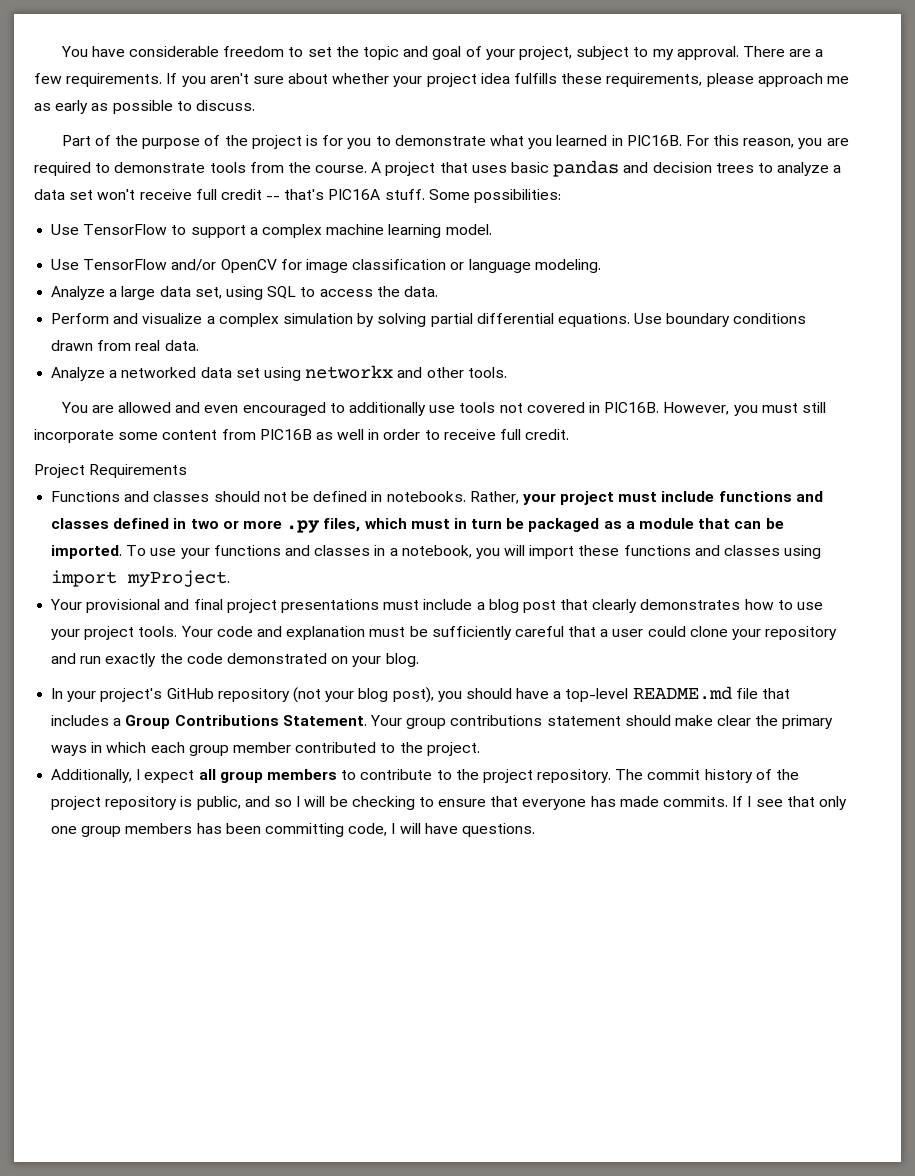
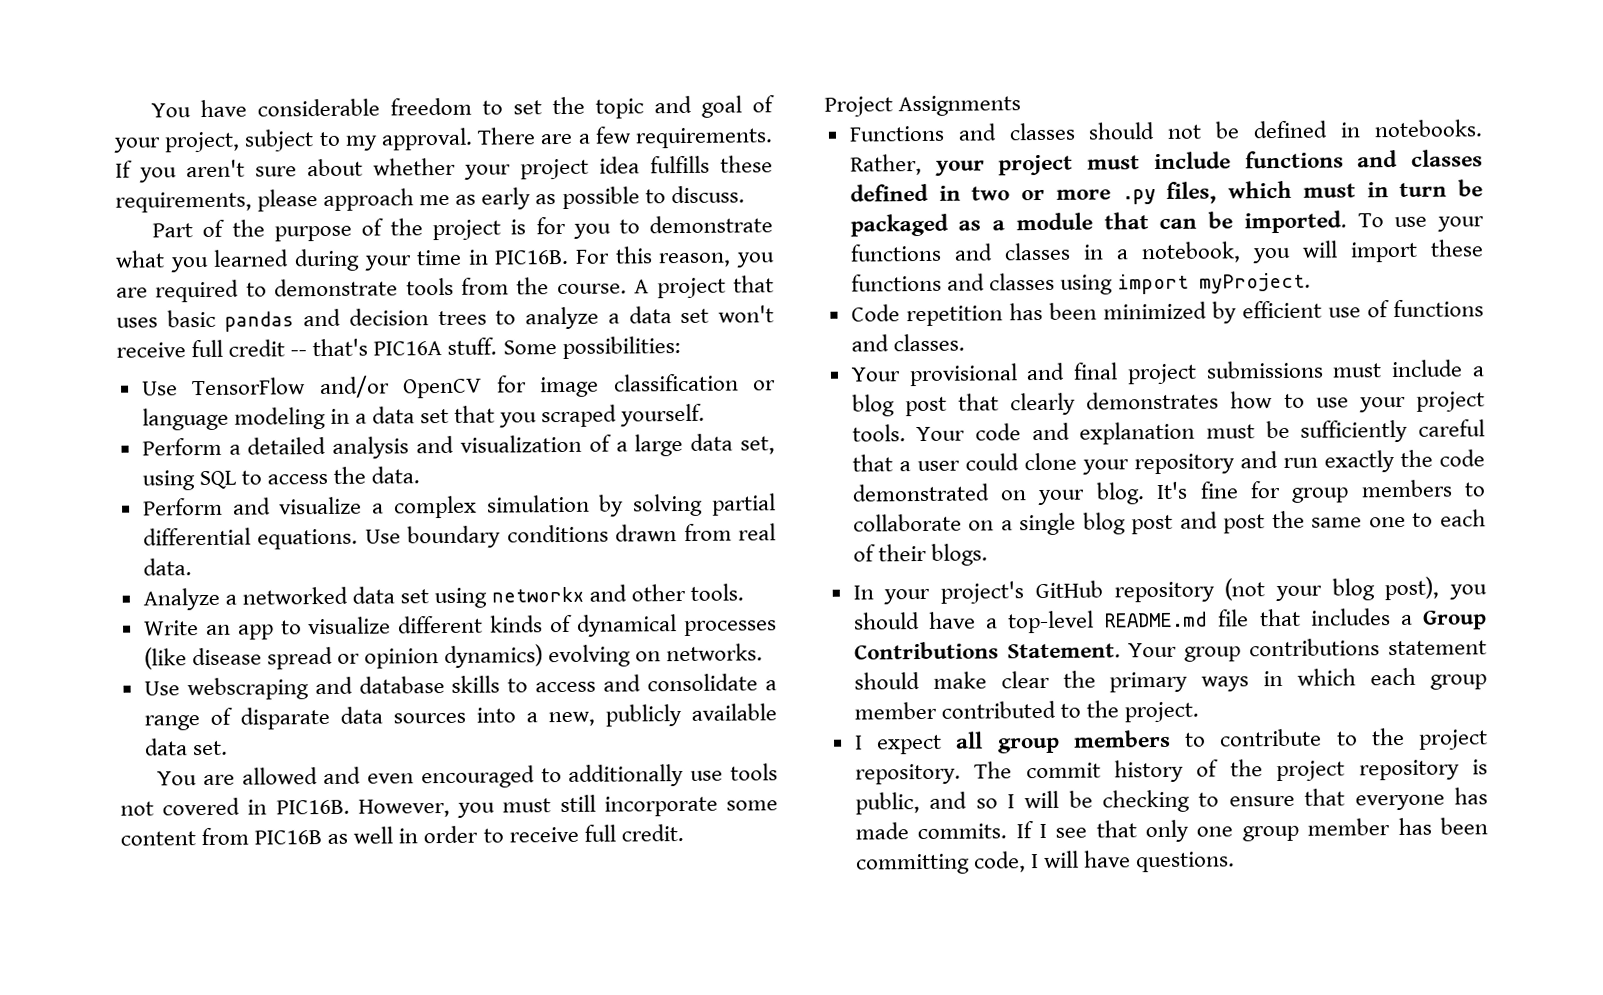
(608, 140) none -> [293,248,463,272] during your time
[51,224,492,238] // Use TensorFlow to support a complex machine learning model. -> (681, 348) none
[534,259,601,273] [51,286,106,300] modeling. // Analyze -> [233,403,706,430] [141,434,612,459] modeling in a data set that you scraped yourself. // Perform a detailed analysis and visualization of
(507, 372) none -> [143,614,777,640] [143,643,764,670] [143,673,777,701] [143,703,777,731] [143,738,228,756] // Write an app to visualize different kinds of dynamical processes (like disease spread or opinion dynamics) evolving on networks. // Use webscraping and database skills to access and consolidate a range of disparate data sources into a new, publicly available data set.
[89,464,188,478] Requirements -> [898,95,1022,117] Assignments
(231, 578) none -> [850,299,1484,327] [850,333,965,352] // Code repetition has been minimized by efficient use of functions and classes.
[280,599,379,613] presentations -> [1205,360,1324,379] submissions
(419, 660) none -> [1156,479,1486,503] [852,509,1486,536] [852,543,988,566] It's fine for group members to collaborate on a single blog post and post the same one to each of their blogs.
[51,769,133,783] Additionally, -> (1200, 712) none
[125,823,193,834] members -> [1307,818,1391,836] member

